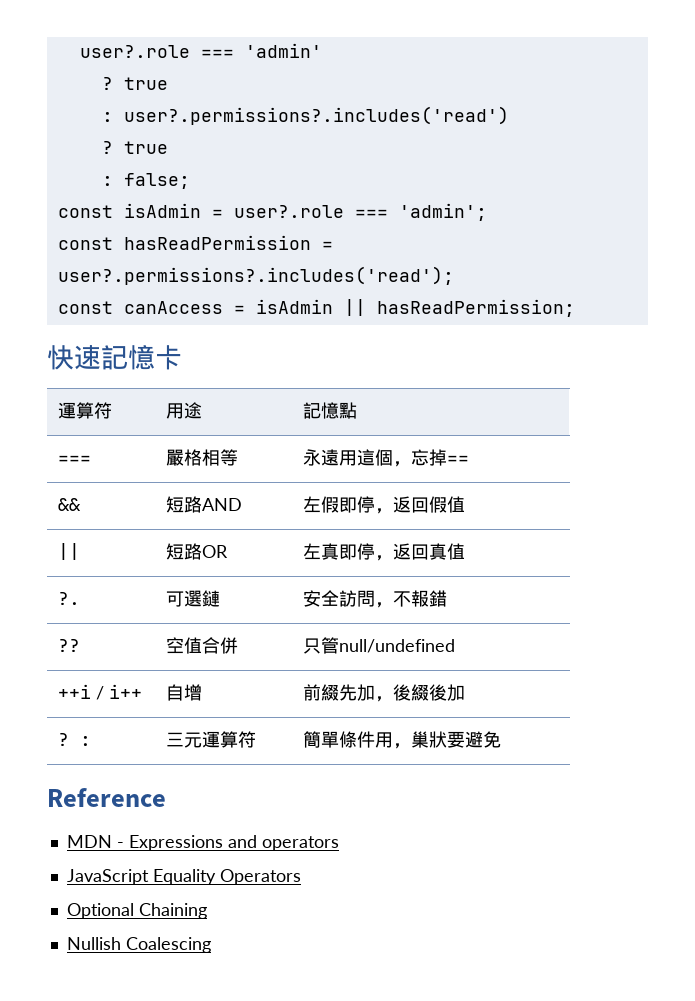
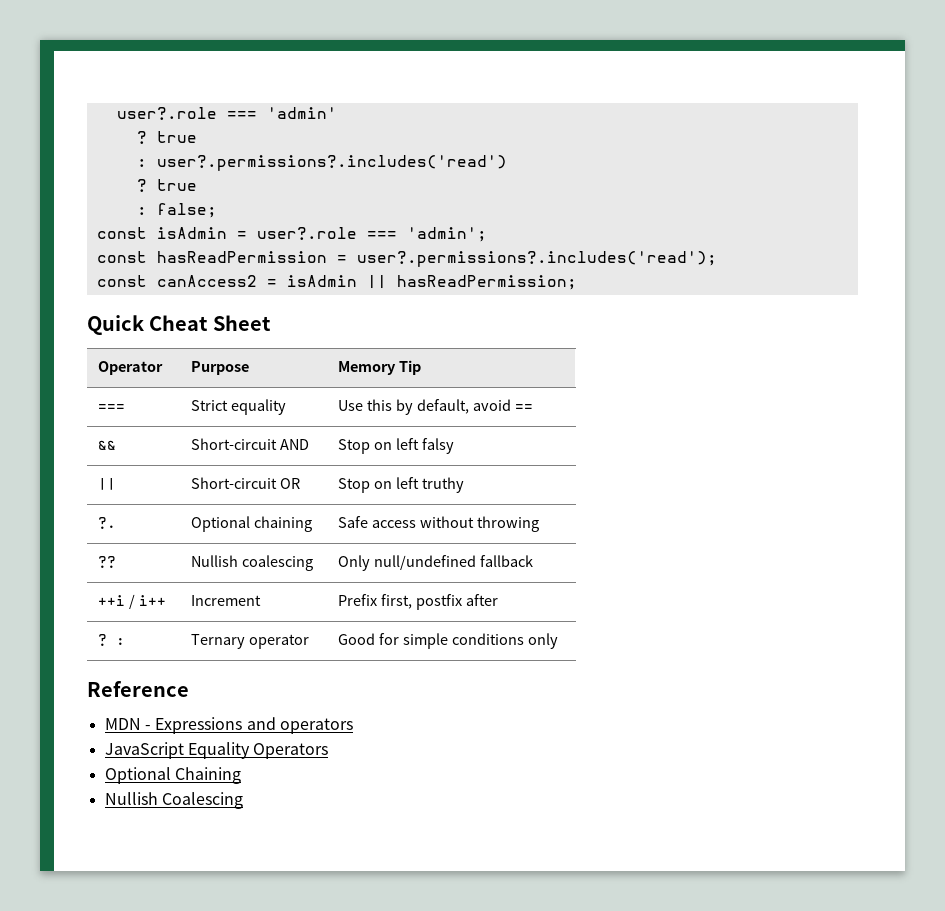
[123,301,223,314] canAccess -> [156,275,257,287] canAccess2
[47,344,182,370] [57,402,112,419] [165,402,202,419] [302,402,357,419] [57,455,91,464] [165,449,238,466] [302,449,447,467] 快速記憶卡 // 運算符 | 用途 | 記憶點 // === | 嚴格相等 | 永遠用這個，忘掉 -> [87,315,271,335] [98,361,164,375] [191,361,250,375] [338,360,422,375] [98,404,126,411] [191,399,287,415] [338,399,512,415] Quick Cheat Sheet // Operator | Purpose | Memory Tip // === | Strict equality | Use this by default, avoid
[165,496,202,513] 短路 -> [191,438,278,450] Short-circuit
[302,496,465,514] 左假即停，返回假值 -> [338,438,455,454] Stop on left falsy
[165,543,202,560] 短路 -> [191,477,278,489] Short-circuit
[302,543,465,561] [57,592,80,605] [165,590,220,607] [302,590,447,608] [57,639,80,652] [165,637,238,654] [302,637,339,654] 左真即停，返回真值 // ?. | 可選鏈 | 安全訪問，不報錯 // ?? | 空值合併 | 只管 -> [338,477,465,493] [98,517,117,529] [191,516,313,532] [338,516,540,532] [98,556,117,568] [191,555,314,571] [338,555,371,571] Stop on left truthy // ?. | Optional chaining | Safe access without throwing // ?? | Nullish coalescing | Only
(455, 646) none -> [480,555,534,567] fallback
[165,684,202,701] [302,684,465,702] [57,733,91,746] [165,731,256,748] [302,731,501,749] 自增 | 前綴先加，後綴後加 // ? : | 三元運算符 | 簡單條件用，巢狀要避免 -> [191,595,262,606] [338,594,499,610] [98,634,126,646] [191,634,310,649] [338,633,559,649] Increment | Prefix first, postfix after // ? : | Ternary operator | Good for simple conditions only

